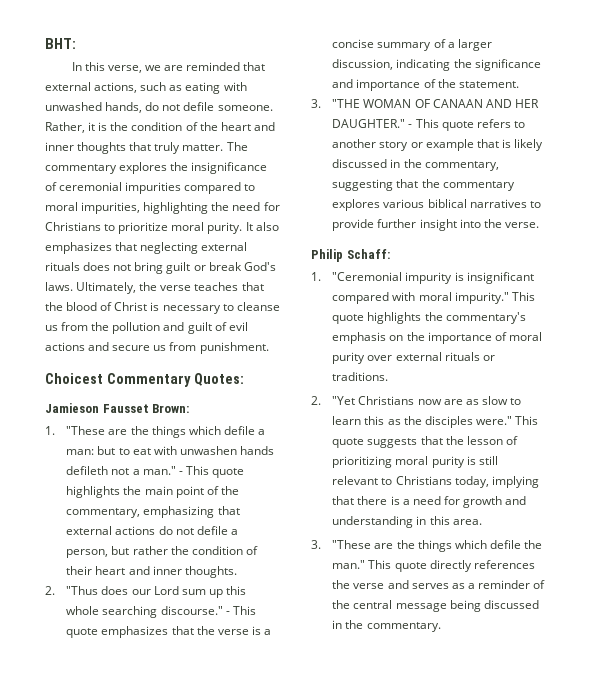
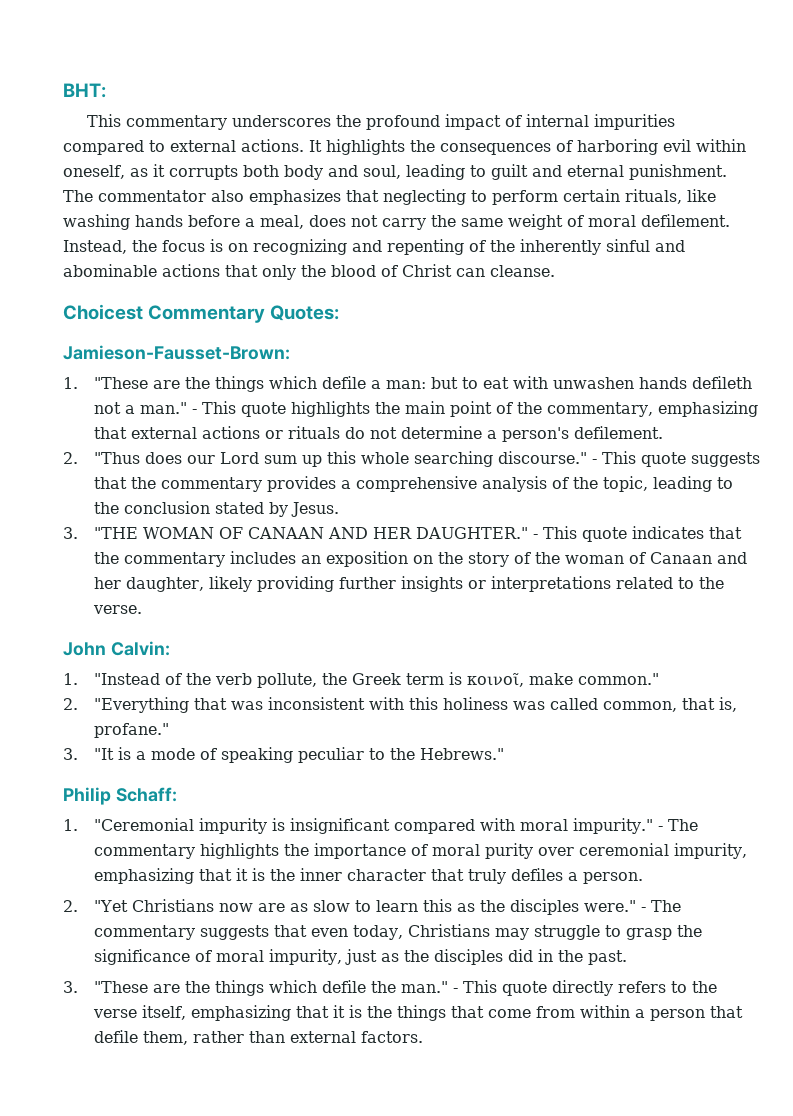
[71,62,266,73] [45,82,247,94] [45,102,273,113] [45,122,275,133] [45,142,248,154] [45,162,268,174] [45,182,256,194] [45,202,280,214] [45,222,279,234] [45,242,248,254] [45,262,276,274] [45,282,264,294] [45,302,280,314] [45,322,248,334] [45,342,269,354] In this verse, we are reminded that external actions, such as eating with unwashed hands, do not defile someone. Rather, it is the condition of the heart and inner thoughts that truly matter. The commentary explores the insignificance of ceremonial impurities compared to moral impurities, highlighting the need for Christians to prioritize moral purity. It also emphasizes that neglecting external rituals does not bring guilt or break God's laws. Ultimately, the verse teaches that the blood of Christ is necessary to cleanse us from the pollution and guilt of evil actions and secure us from punishment. -> [87,114,676,130] [63,139,746,155] [63,164,727,180] [63,189,716,205] [63,214,730,230] [63,239,685,255] [63,264,555,280] This commentary underscores the profound impact of internal impurities compared to external actions. It highlights the consequences of harboring evil within oneself, as it corrupts both body and soul, leading to guilt and eternal punishment. The commentator also emphasizes that neglecting to perform certain rituals, like washing hands before a meal, does not carry the same weight of moral defilement. Instead, the focus is on recognizing and repenting of the inherently sinful and abominable actions that only the blood of Christ can cleanse.
[45,403,190,413] Jamieson Fausset Brown: -> [63,345,290,360] Jamieson-Fausset-Brown:
[158,526,238,535] [66,546,258,558] [66,566,237,578] do not defile a person, but rather the condition of their heart and inner thoughts. -> [264,426,663,442] or rituals do not determine a person's defilement.
[101,626,271,638] [332,39,492,51] [332,59,541,71] [332,79,519,91] emphasizes that the verse is a concise summary of a larger discussion, indicating the significance and importance of the statement. -> [690,452,760,467] [93,476,733,492] [93,501,339,517] suggests that the commentary provides a comprehensive analysis of the topic, leading to the conclusion stated by Jesus.
[476,119,525,128] [332,139,543,151] [332,159,499,171] [332,179,515,191] [332,199,541,211] [332,219,539,231] refers to another story or example that is likely discussed in the commentary, suggesting that the commentary explores various biblical narratives to provide further insight into the verse. -> [631,526,742,539] [93,551,747,567] [93,576,724,592] [92,605,142,614] [63,641,170,656] [63,672,659,688] [63,697,737,713] [93,723,169,738] [63,747,504,763] indicates that the commentary includes an exposition on the story of the woman of Canaan and her daughter, likely providing further insights or interpretations related to the verse. // John Calvin: // 1. "Instead of the verb pollute, the Greek term is κοινοῖ, make common." // 2. "Everything that was inconsistent with this holiness was called common, that is, profane." // 3. "It is a mode of speaking peculiar to the Hebrews."
[511,292,535,301] [332,312,526,324] [332,332,404,344] This quote highlights the commentary's emphasis on -> [657,819,698,831] [93,843,279,859] - The commentary highlights
[395,352,495,361] [332,372,389,381] external rituals or traditions. -> [578,843,747,859] [93,868,643,884] ceremonial impurity, emphasizing that it is the inner character that truly defiles a person.
[514,416,538,425] [332,436,518,448] [332,456,498,468] [332,476,539,488] [332,496,527,508] [332,516,482,528] This quote suggests that the lesson of prioritizing moral purity is still relevant to Christians today, implying that there is a need for growth and understanding in this area. -> [640,900,681,912] [93,924,702,940] [93,949,627,965] - The commentary suggests that even today, Christians may struggle to grasp the significance of moral impurity, just as the disciples did in the past.
(366, 564) none -> [452,988,458,993] -
[473,560,535,569] [332,580,546,589] [332,600,539,612] [332,620,441,632] references the verse and serves as a reminder of the central message being discussed in the commentary. -> [617,981,717,993] [92,1005,743,1021] [93,1030,423,1045] refers to the verse itself, emphasizing that it is the things that come from within a person that defile them, rather than external factors.

